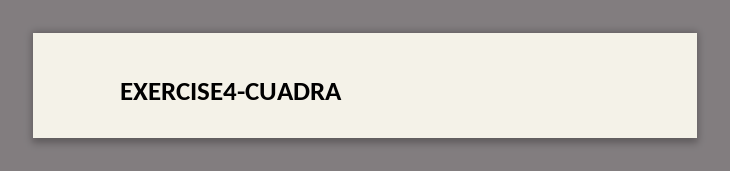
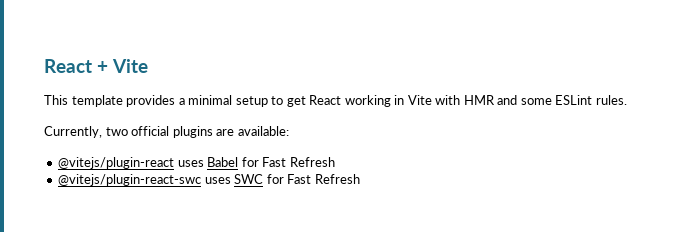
[120,83,342,100] EXERCISE4-CUADRA -> [44,59,148,73] [44,95,627,107] [44,126,289,138] [58,157,335,169] [58,174,360,186] React + Vite // This template provides a minimal setup to get React working in Vite with HMR and some ESLint rules. // Currently, two official plugins are available: // @vitejs/plugin-react uses Babel for Fast Refresh // @vitejs/plugin-react-swc uses SWC for Fast Refresh

